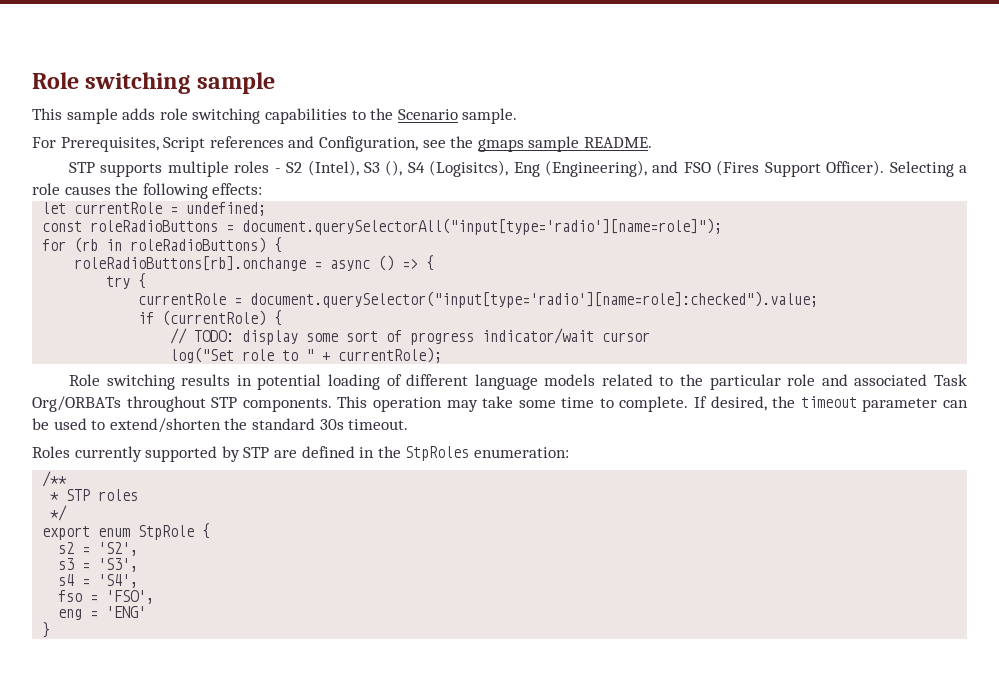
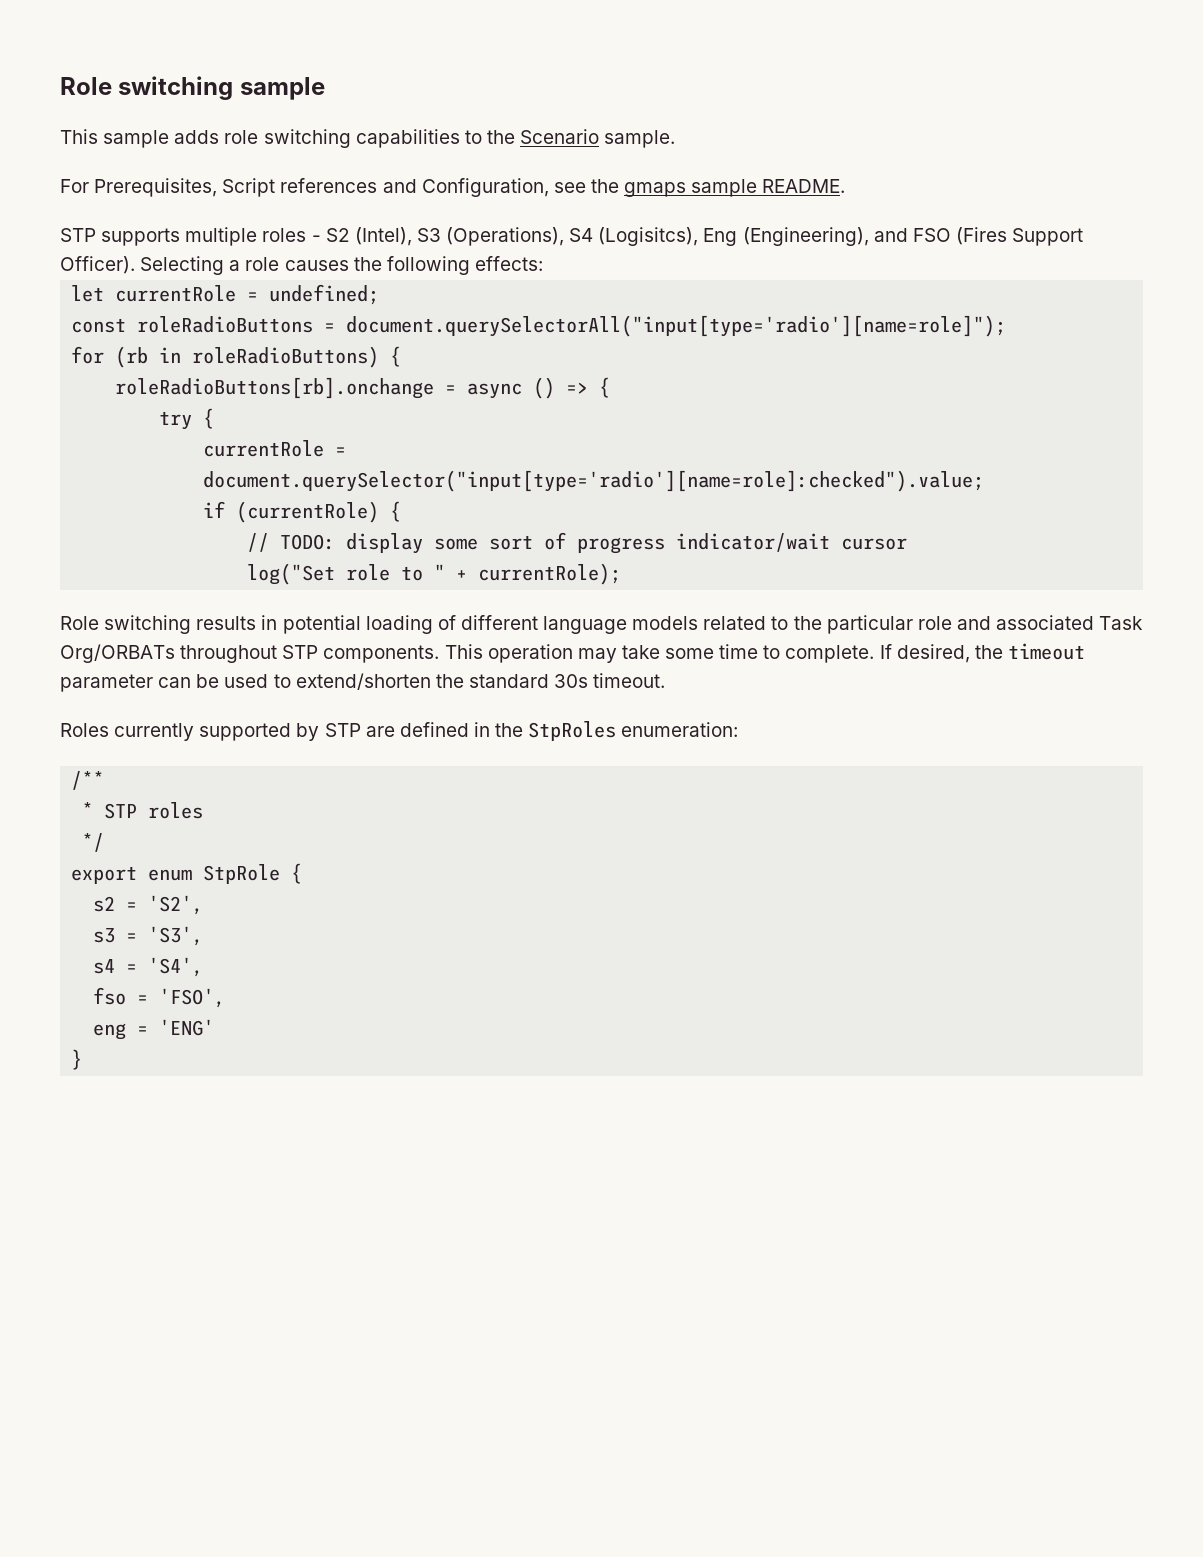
[385,160,403,176] (), -> [446,227,565,246] (Operations),

